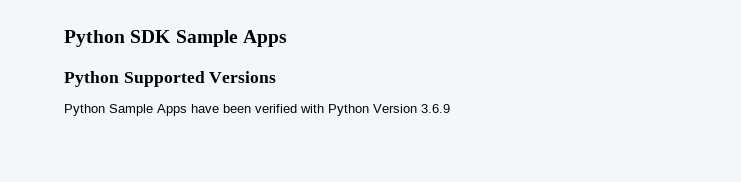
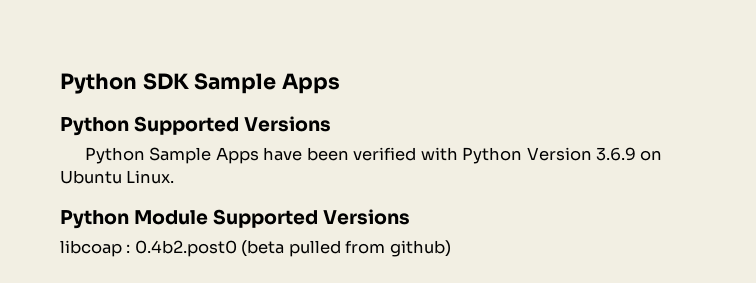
(450, 108) none -> [640,150,663,161] [60,170,175,184] [60,209,411,229] [60,240,451,257] on Ubuntu Linux. // Python Module Supported Versions // libcoap : 0.4b2.post0 (beta pulled from github)

